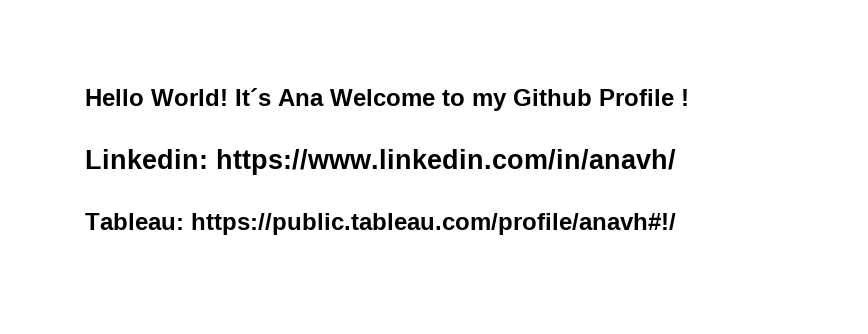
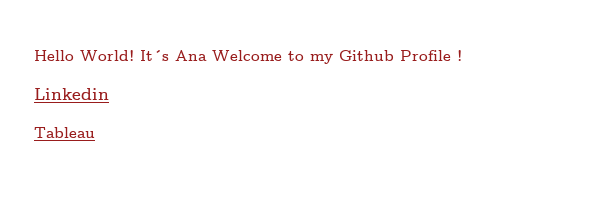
[85,149,676,175] [85,213,676,235] Linkedin: https://www.linkedin.com/in/anavh/ // Tableau: https://public.tableau.com/profile/anavh#!/ -> [34,88,109,100] [34,127,95,138] Linkedin // Tableau

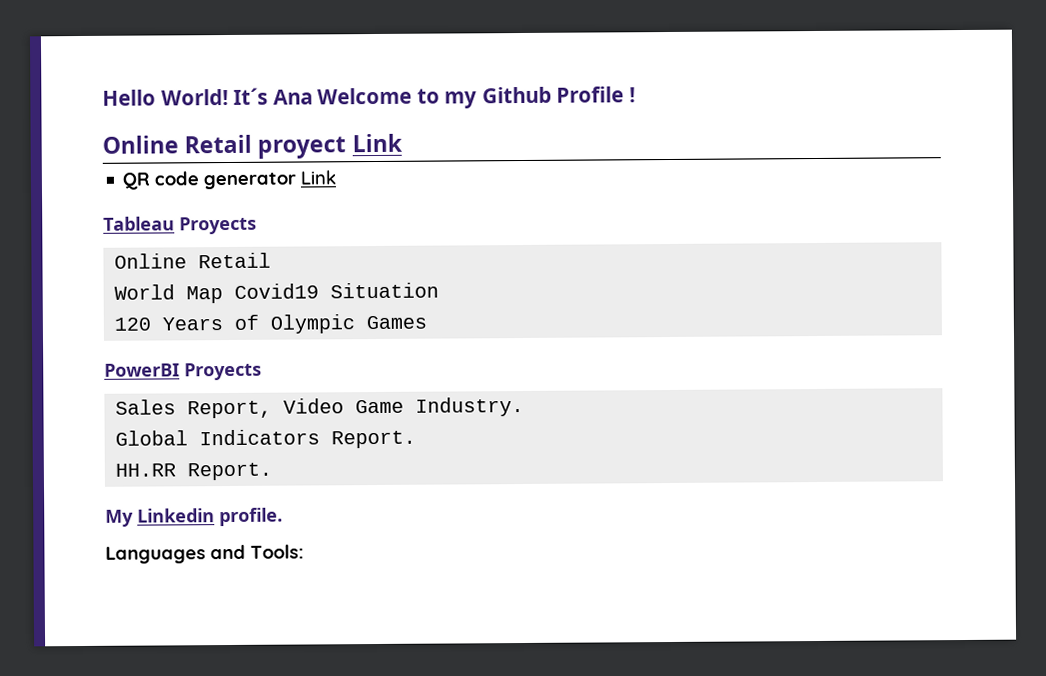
[34,88,109,100] [34,127,95,138] Linkedin // Tableau -> [102,133,403,159] [122,170,337,190] [103,216,257,235] [114,252,272,269] [114,282,440,304] [114,314,428,334] [104,362,262,381] [115,396,525,419] [115,429,417,449] [115,462,273,481] [105,507,283,527] [105,544,304,564] Online Retail proyect Link // QR code generator Link // Tableau Proyects // Online Retail // World Map Covid19 Situation // 120 Years of Olympic Games // PowerBI Proyects // Sales Report, Video Game Industry. // Global Indicators Report. // HH.RR Report. // My Linkedin profile. // Languages and Tools:

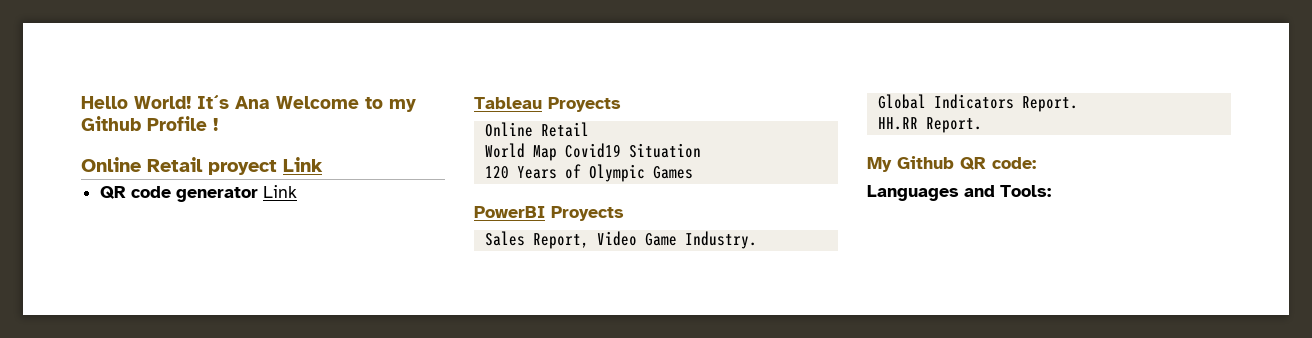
[137,507,283,527] Linkedin profile. -> [897,156,1036,170] Github QR code:

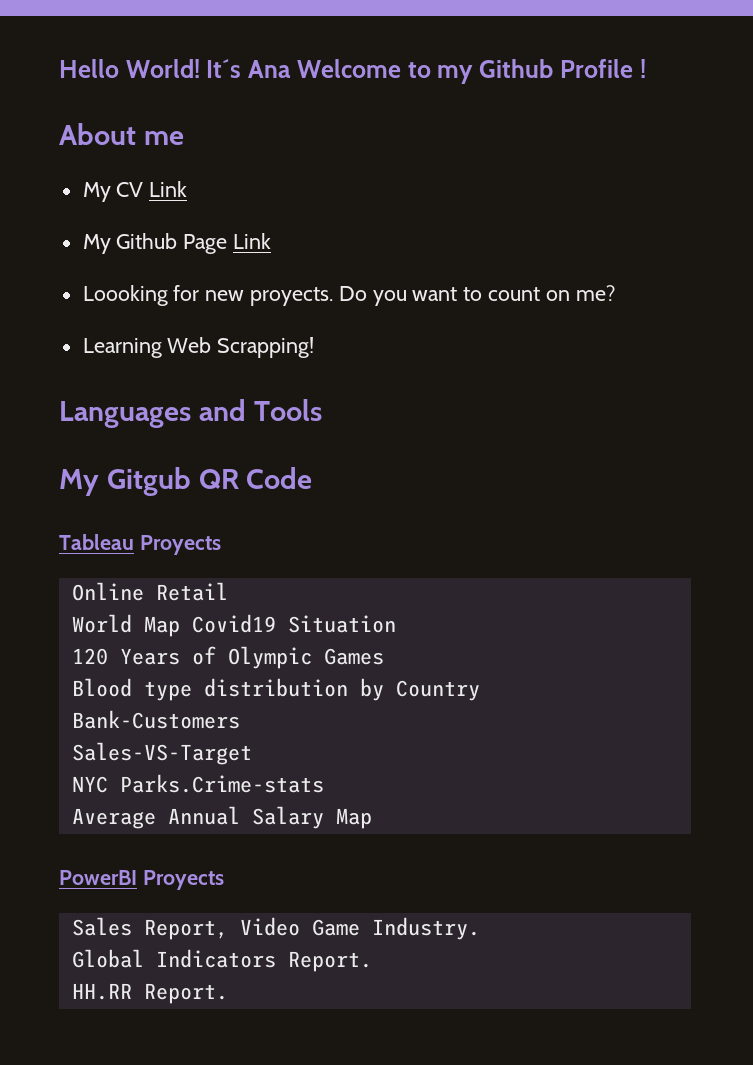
[81,157,323,175] [100,185,298,202] Online Retail proyect Link // QR code generator Link -> [59,123,184,145] [82,181,188,202] [82,233,272,254] [82,285,615,306] [82,337,315,358] [59,399,322,428] [59,467,313,496] About me // My CV Link // My Github Page Link // Loooking for new proyects. Do you want to count on me? // Learning Web Scrapping! // Languages and Tools // My Gitgub QR Code
(693, 172) none -> [71,678,480,701] [71,710,240,729] [71,742,252,765] [71,774,324,793] [71,806,372,829] // Blood type distribution by Country // Bank-Customers // Sales-VS-Target // NYC Parks.Crime-stats // Average Annual Salary Map
[867,156,1036,172] [867,185,1051,201] // My Github QR code: // Languages and Tools: -> (228, 993) none

